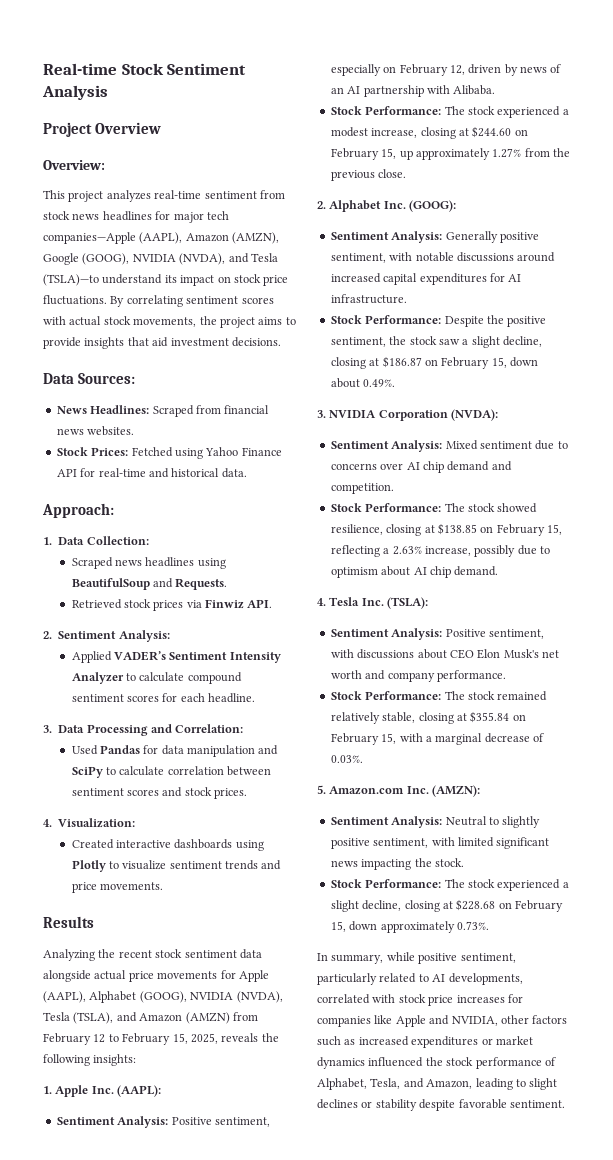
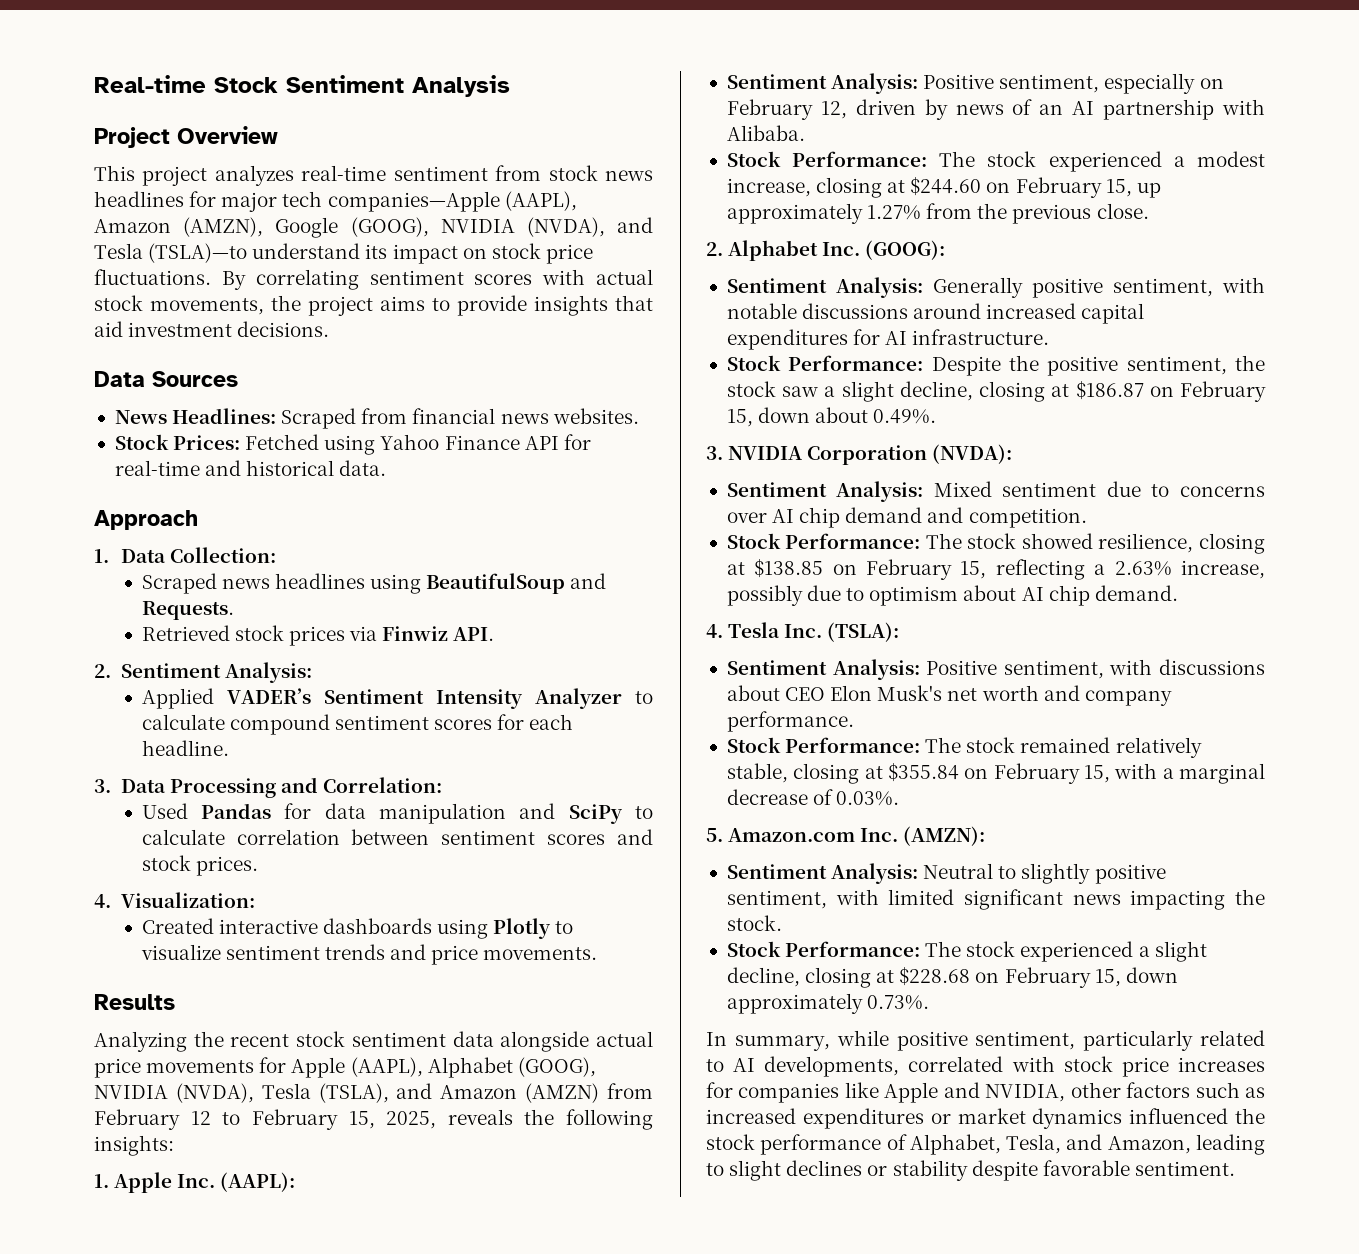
[43,160,105,170] // Overview: -> (278, 135) none
[78,373,136,384] Sources: -> [152,371,238,387] Sources
[42,503,114,518] Approach: -> [94,510,198,530] Approach

